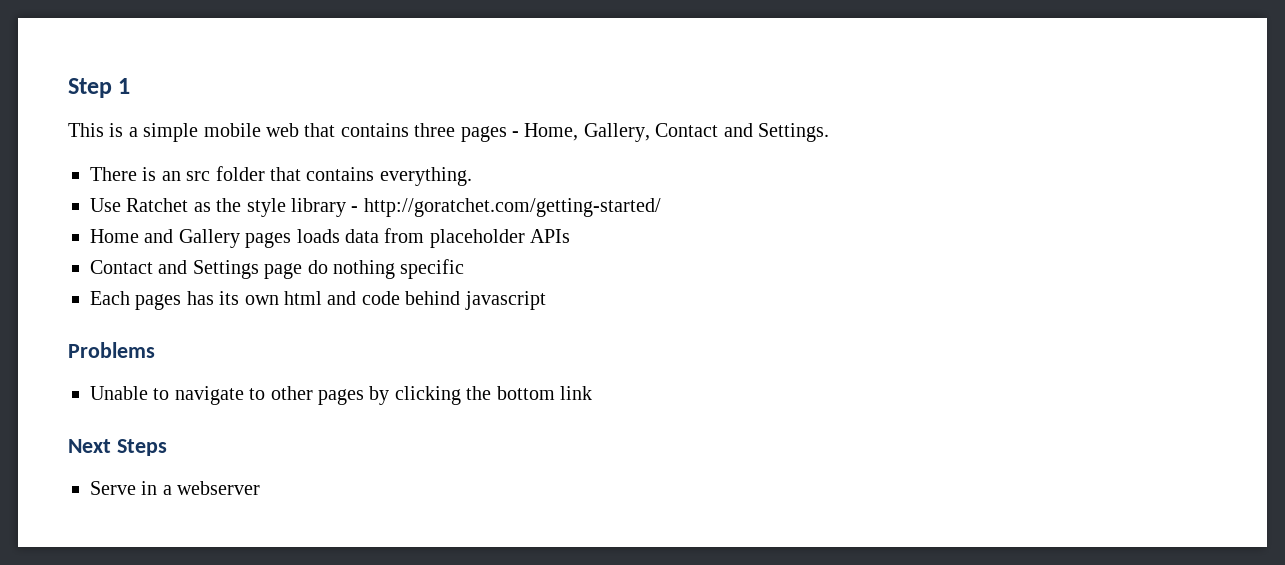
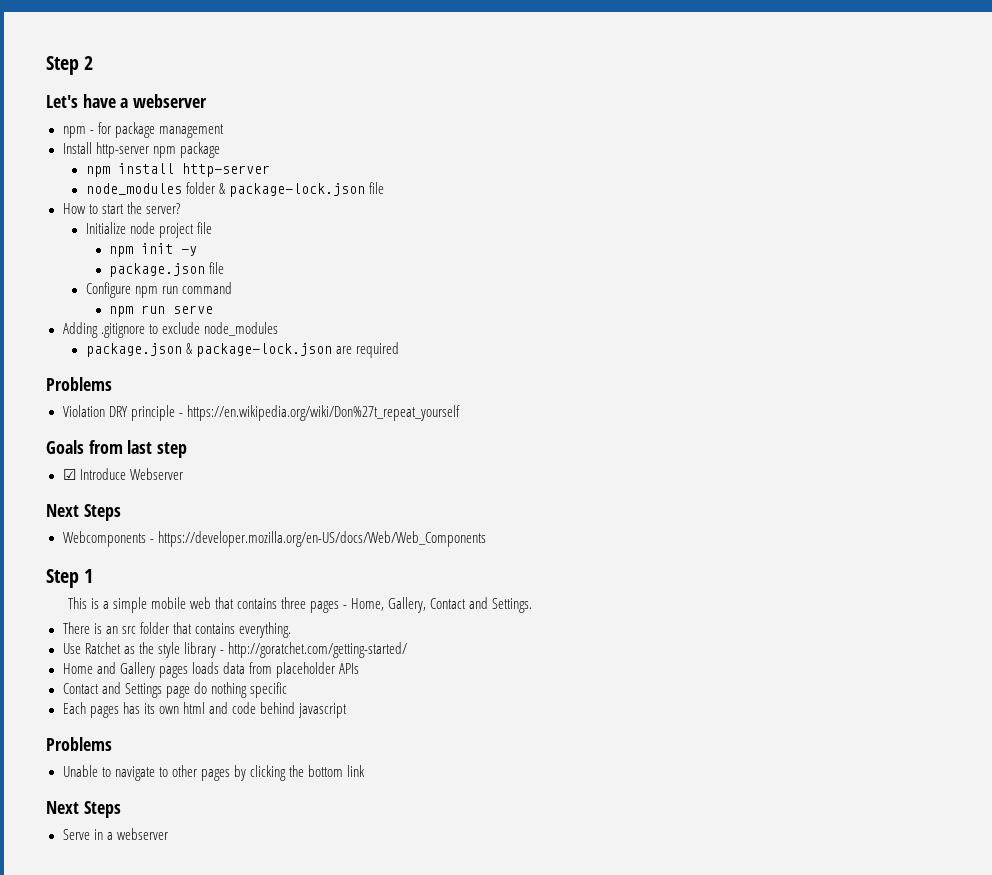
[68,78,112,98] Step -> [46,56,94,75] [46,94,208,108] [62,122,224,138] [62,142,220,158] [85,163,270,177] [85,182,385,197] [62,202,180,214] [85,222,212,238] [109,243,198,257] [109,262,225,277] [85,282,232,298] [109,305,214,317] [62,322,278,338] [85,342,400,358] [46,377,112,391] [62,405,460,421] [46,440,188,458] [62,468,183,480] [46,504,121,521] [62,531,486,547] [46,569,79,588] Step 2 // Let's have a webserver // npm - for package management // Install http-server npm package // npm install http-server // node_modules folder & package-lock.json file // How to start the server? // Initialize node project file // npm init -y // package.json file // Configure npm run command // npm run serve // Adding .gitignore to exclude node_modules // package.json & package-lock.json are required // Problems // Violation DRY principle - https://en.wikipedia.org/wiki/Don%27t_repeat_yourself // Goals from last step // ☑ Introduce Webserver // Next Steps // Webcomponents - https://developer.mozilla.org/en-US/docs/Web/Web_Components // Step

